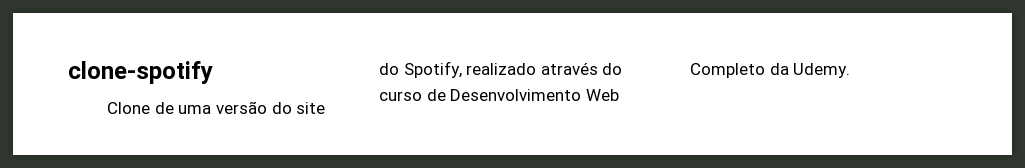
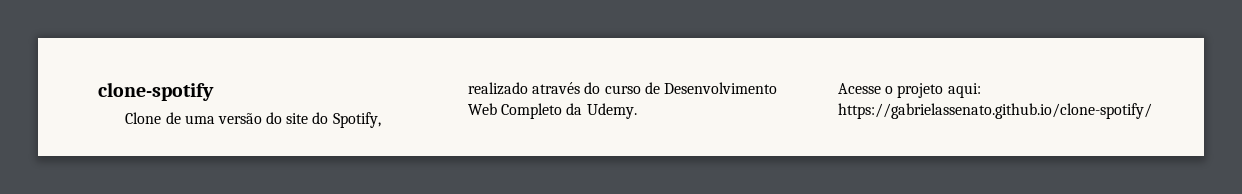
(851, 70) none -> [838,83,981,98] [838,103,1152,119] // Acesse o projeto aqui: https://gabrielassenato.github.io/clone-spotify/

